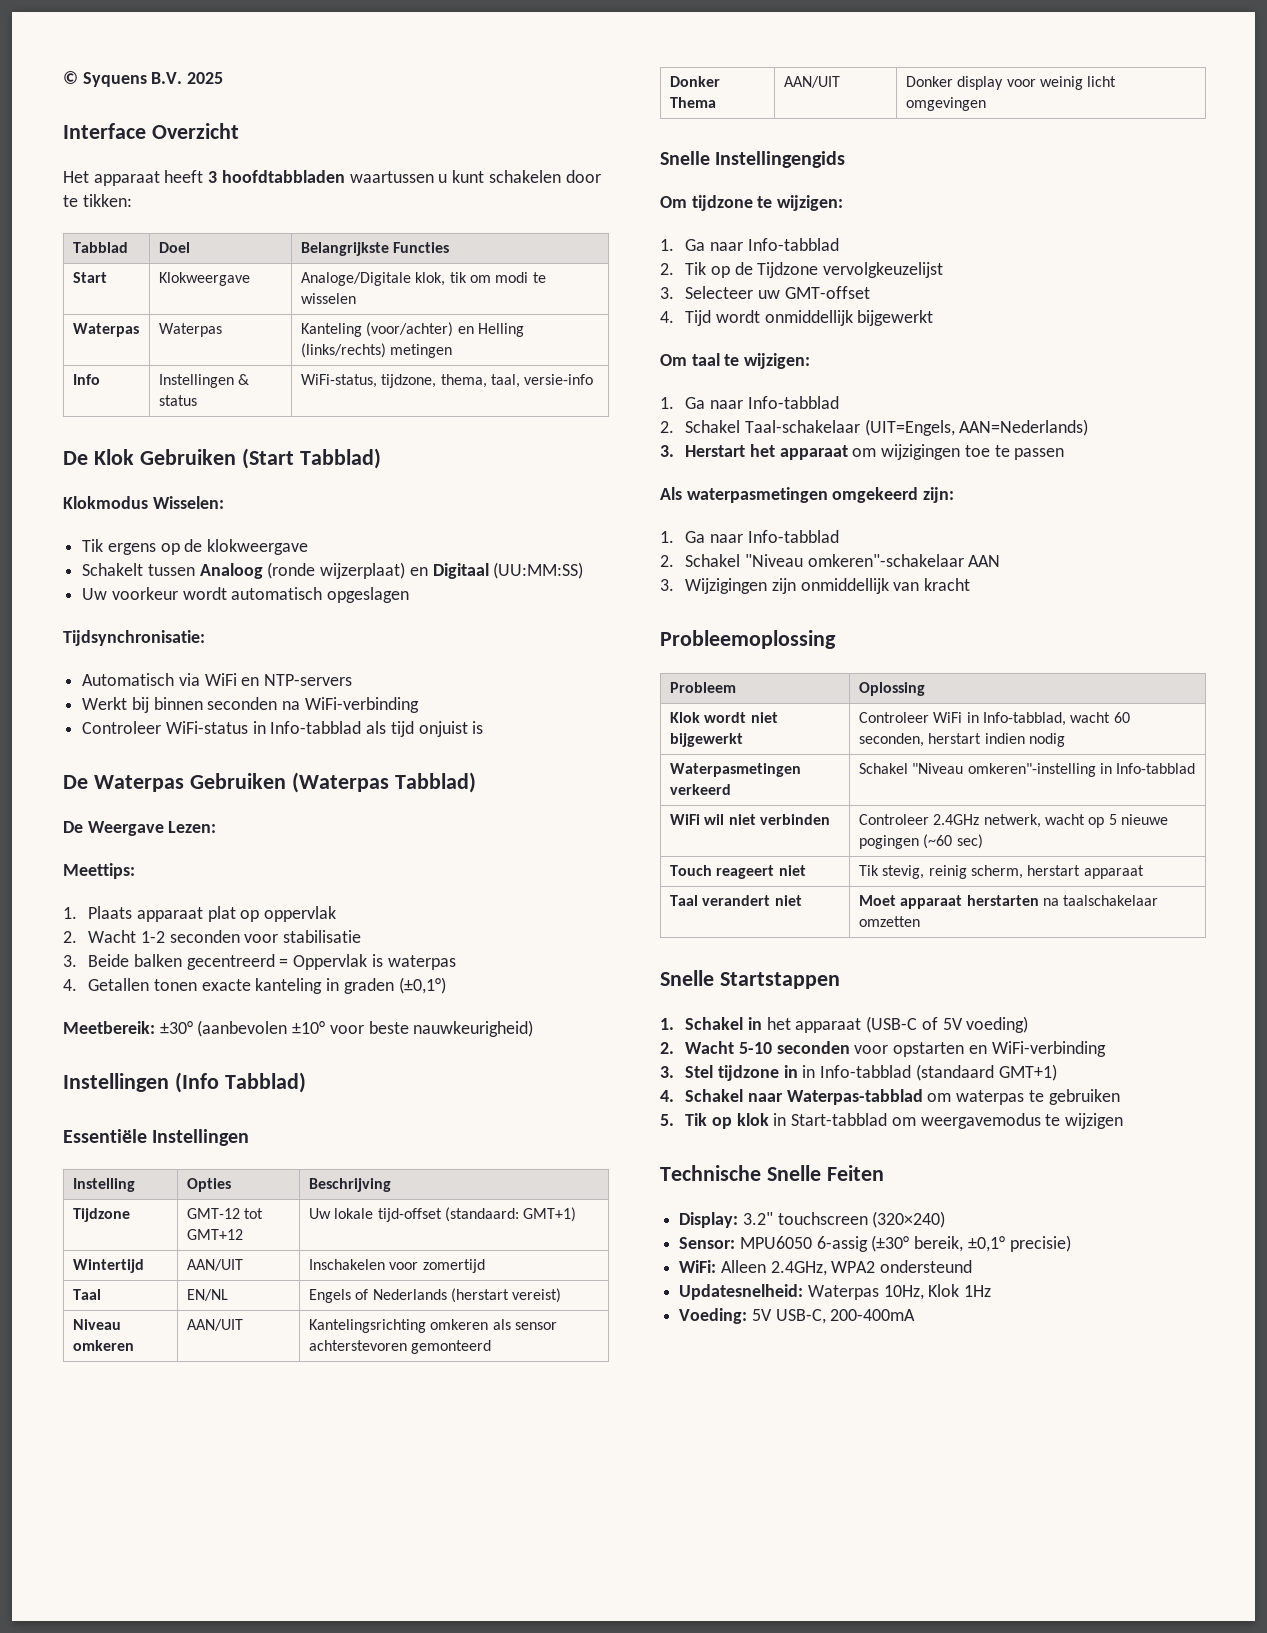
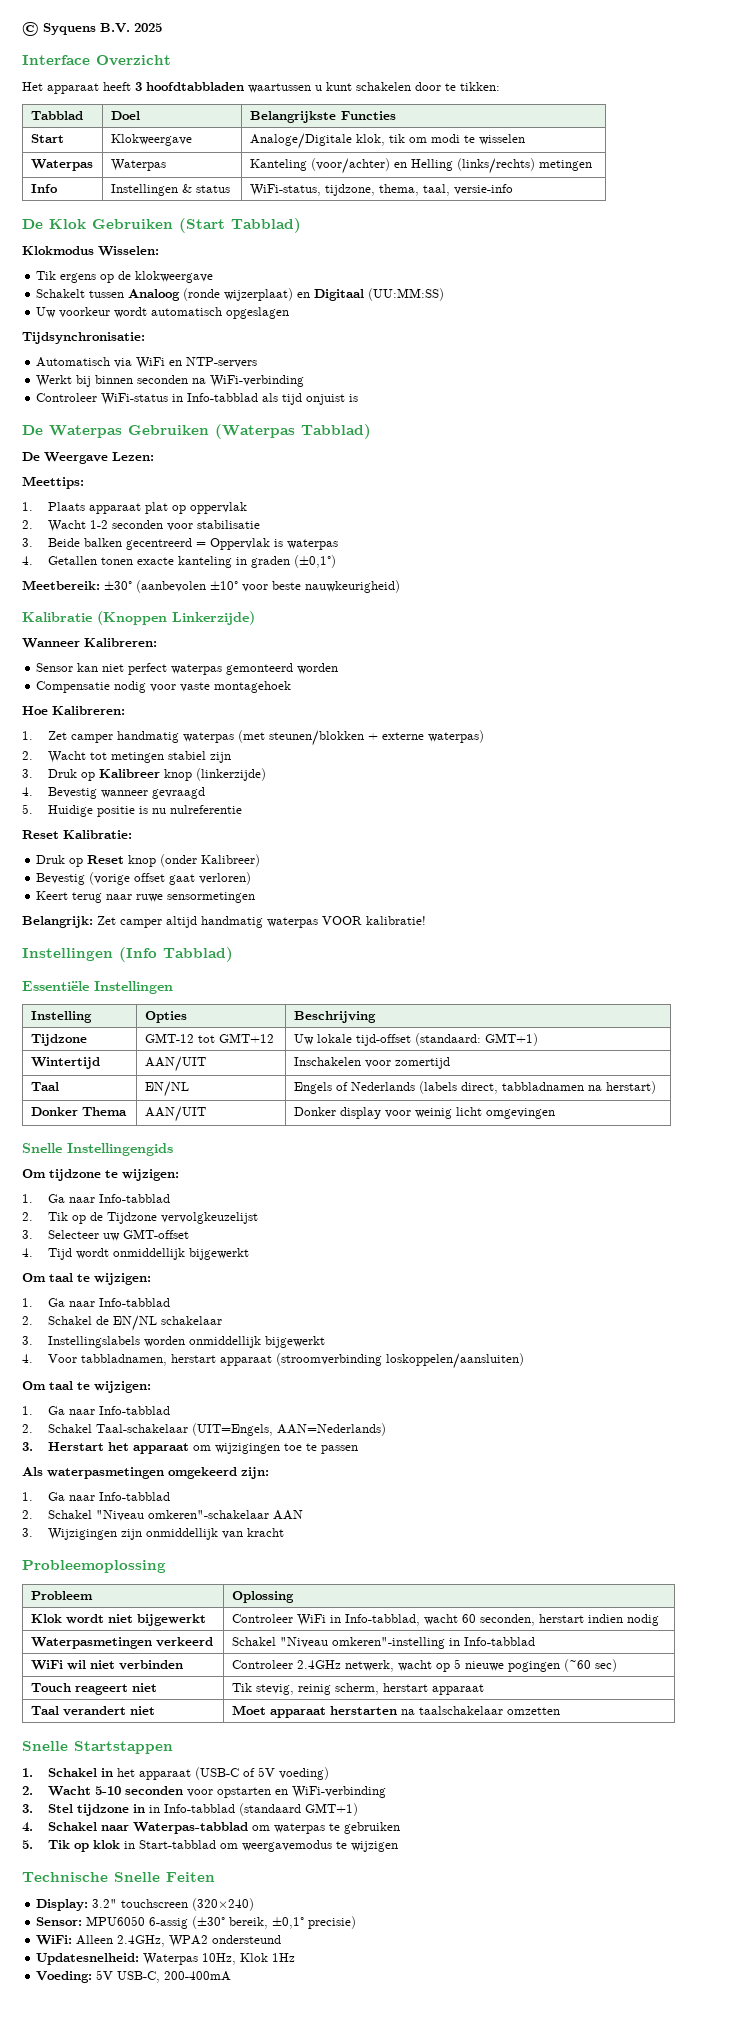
(534, 1028) none -> [22,611,255,625] [22,638,157,648] [36,663,339,675] [36,681,292,693] [22,706,125,715] [22,730,484,746] [22,751,231,763] [22,768,266,781] [22,787,205,799] [22,804,242,817] [22,830,132,839] [36,854,261,867] [36,872,252,885] [36,891,256,903] [22,916,426,928] // Kalibratie (Knoppen Linkerzijde) // Wanneer Kalibreren: // Sensor kan niet perfect waterpas gemonteerd worden // Compensatie nodig voor vaste montagehoek // Hoe Kalibreren: // 1. Zet camper handmatig waterpas (met steunen/blokken + externe waterpas) // 2. Wacht tot metingen stabiel zijn // 3. Druk op Kalibreer knop (linkerzijde) // 4. Bevestig wanneer gevraagd // 5. Huidige positie is nu nulreferentie // Reset Kalibratie: // Druk op Reset knop (onder Kalibreer) // Bevestig (vorige offset gaat verloren) // Keert terug naar ruwe sensormetingen // Belangrijk: Zet camper altijd handmatig waterpas VOOR kalibratie!
[450,1288,562,1303] [72,1319,121,1330] [72,1340,134,1351] [186,1319,243,1331] [308,1319,557,1333] [308,1340,492,1354] (herstart vereist) // Niveau omkeren | AAN/UIT | Kantelingsrichting omkeren als sensor achterstevoren gemonteerd -> [418,1081,656,1094] (labels direct, tabbladnamen na herstart)
(839, 402) none -> [22,1315,222,1331] [22,1336,325,1348] [22,1353,524,1369] [22,1381,151,1393] [22,1406,170,1415] // 2. Schakel de EN/NL schakelaar // 3. Instellingslabels worden onmiddellijk bijgewerkt // 4. Voor tabbladnamen, herstart apparaat (stroomverbinding loskoppelen/aansluiten) // Om taal te wijzigen: // 1. Ga naar Info-tabblad

